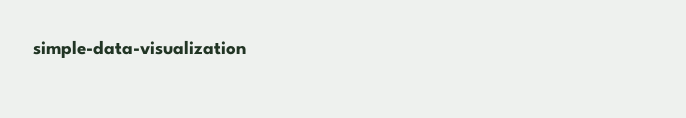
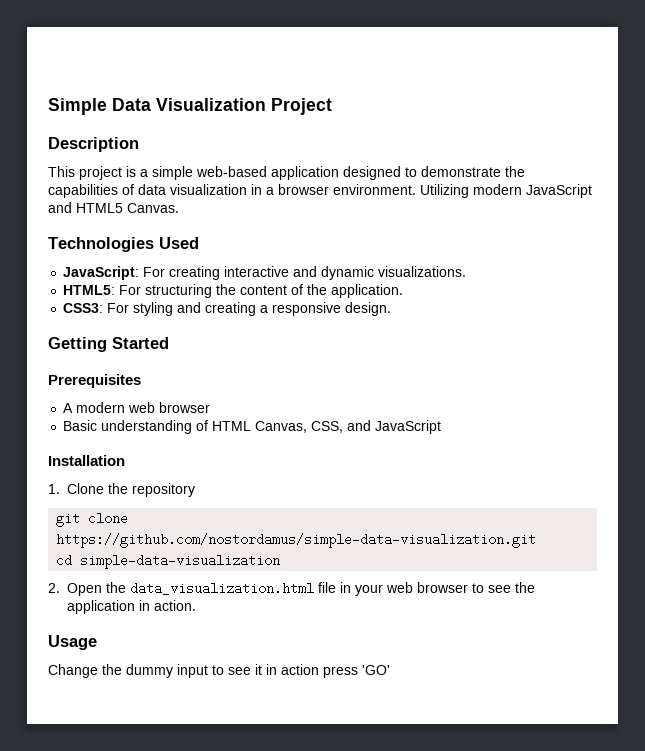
[33,40,246,58] simple-data-visualization -> [48,98,332,115] [48,137,139,152] [48,166,525,180] [48,184,592,198] [48,202,179,213] [48,237,199,252] [63,266,467,280] [63,284,404,298] [63,302,392,316] [48,337,169,352] [48,374,141,388] [63,402,211,413] [63,420,442,434] [48,455,125,466] [48,483,195,497] [56,512,129,527] [56,533,537,548] [56,554,281,569] [48,582,535,596] [67,600,196,614] [48,635,97,650] [48,664,390,678] Simple Data Visualization Project // Description // This project is a simple web-based application designed to demonstrate the capabilities of data visualization in a browser environment. Utilizing modern JavaScript and HTML5 Canvas. // Technologies Used // JavaScript: For creating interactive and dynamic visualizations. // HTML5: For structuring the content of the application. // CSS3: For styling and creating a responsive design. // Getting Started // Prerequisites // A modern web browser // Basic understanding of HTML Canvas, CSS, and JavaScript // Installation // 1. Clone the repository // git clone https://github.com/nostordamus/simple-data-visualization.git // cd simple-data-visualization // 2. Open the data_visualization.html file in your web browser to see the application in action. // Usage // Change the dummy input to see it in action press 'GO'

